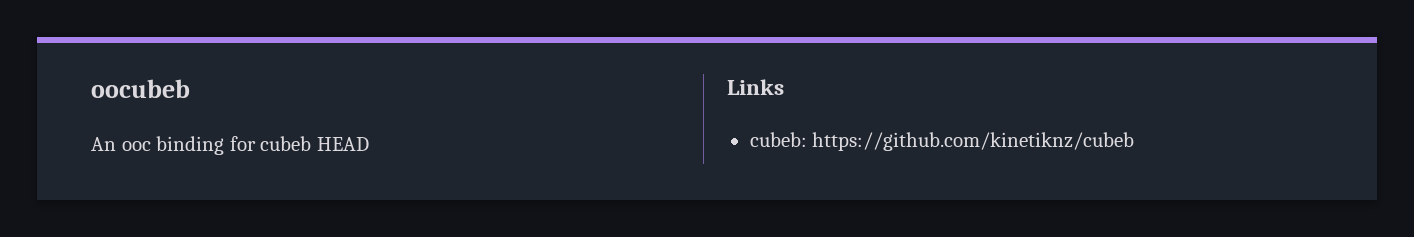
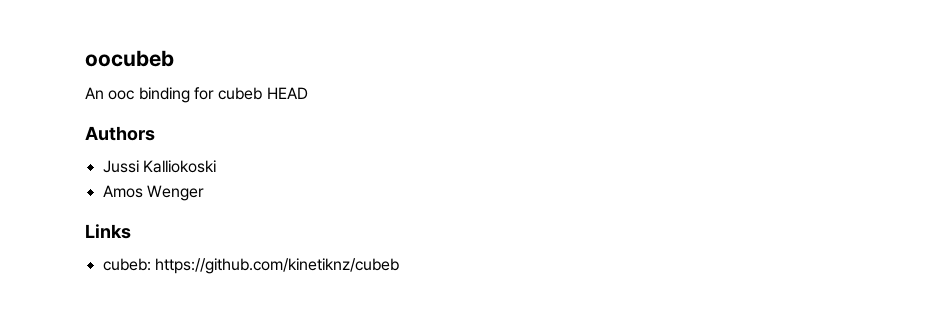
(369, 144) none -> [85,126,155,141] [102,160,216,173] [102,185,204,201] // Authors // Jussi Kalliokoski // Amos Wenger

